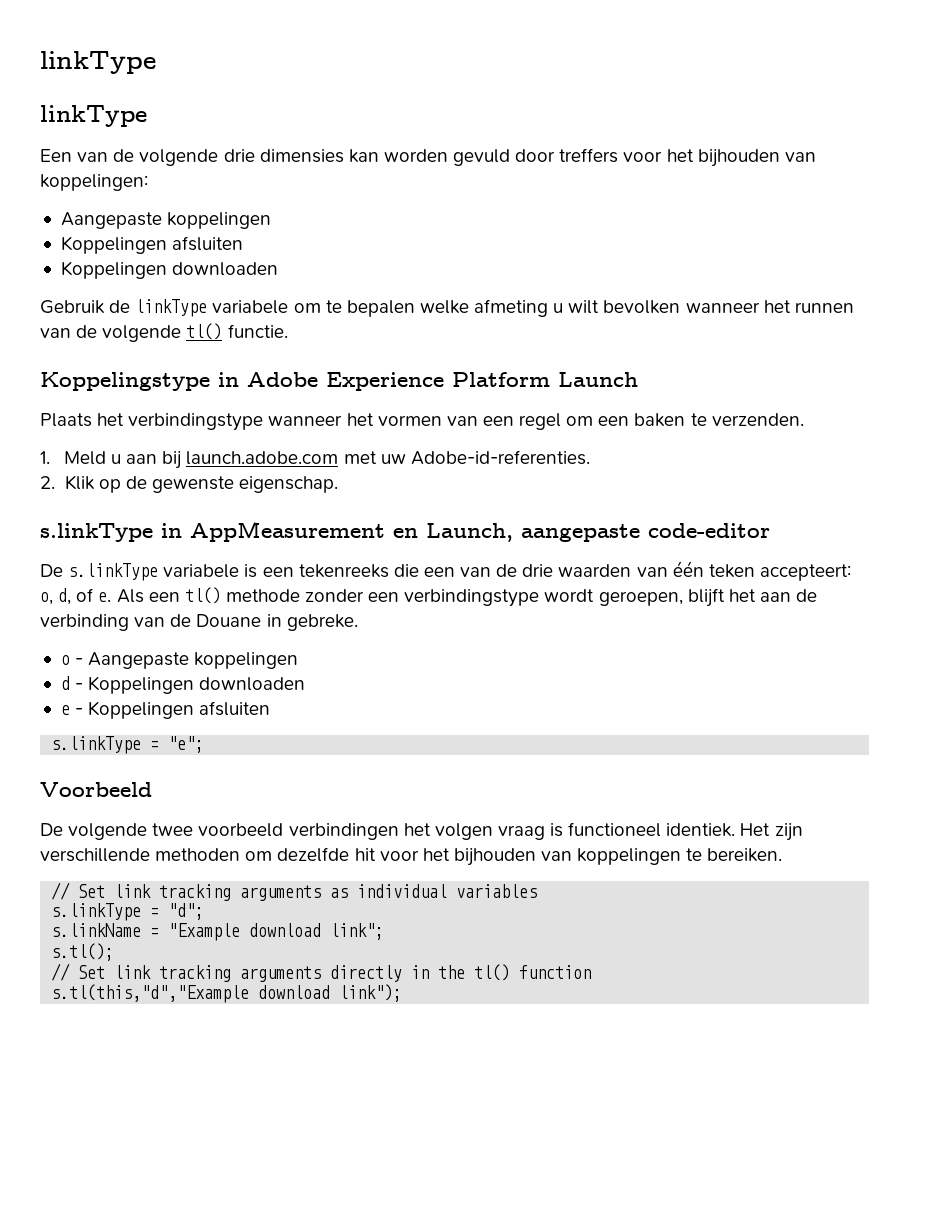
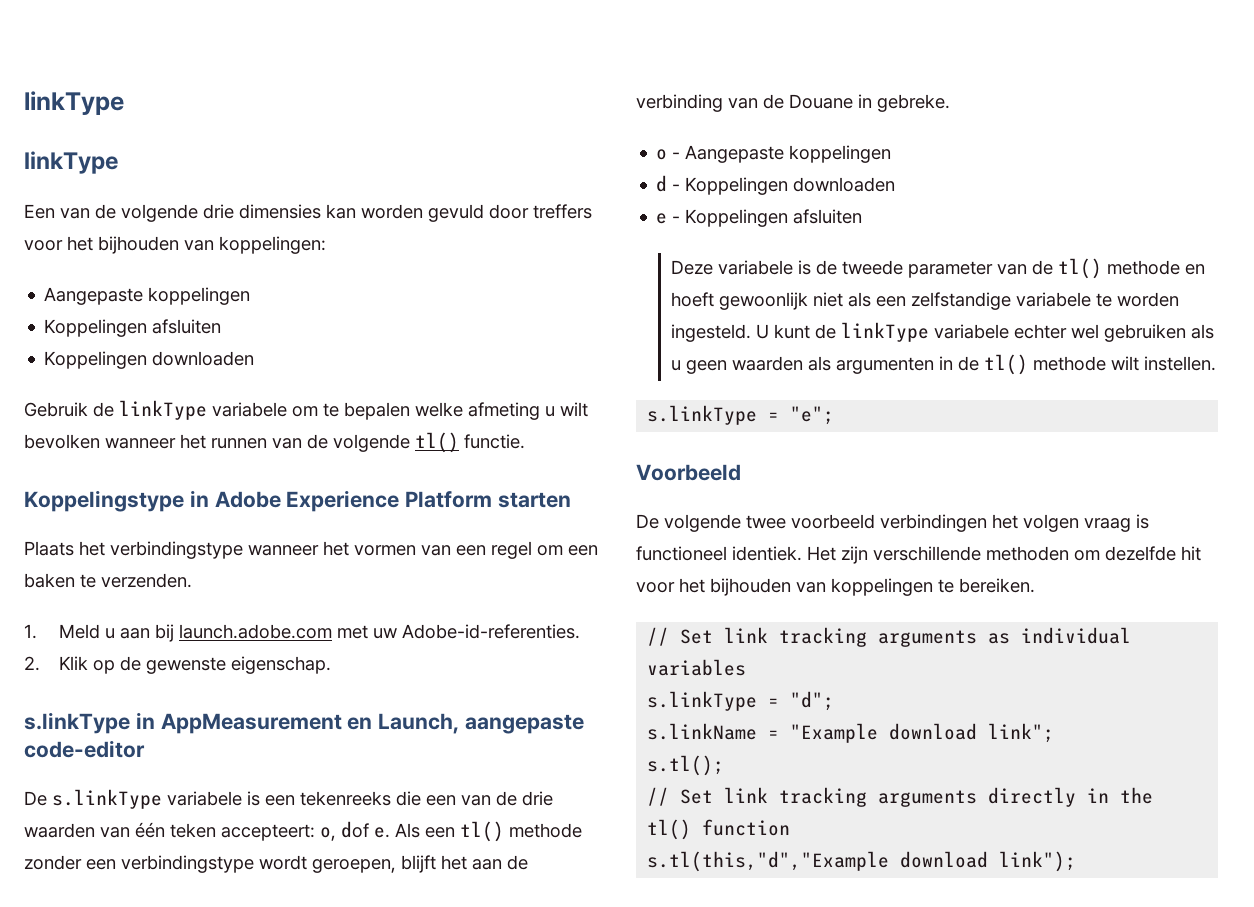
[558,372,638,387] Launch -> [498,492,572,508] starten
[58,588,94,605] d, of -> [341,821,369,838] dof
(271, 708) none -> [671,258,1206,279] [671,292,1180,310] [671,322,1215,342] [671,354,1217,375] // Deze variabele is de tweede parameter van de tl() methode en hoeft gewoonlijk niet als een zelfstandige variabele te worden ingesteld. U kunt de linkType variabele echter wel gebruiken als u geen waarden als argumenten in de tl() methode wilt instellen.

